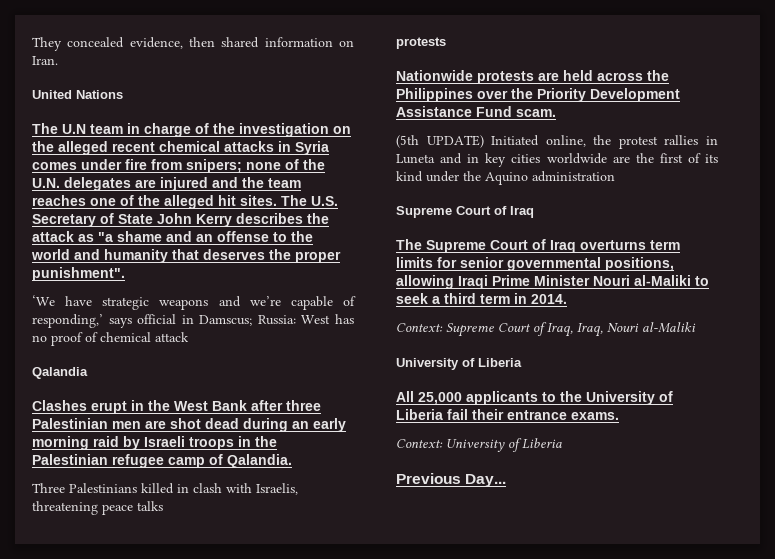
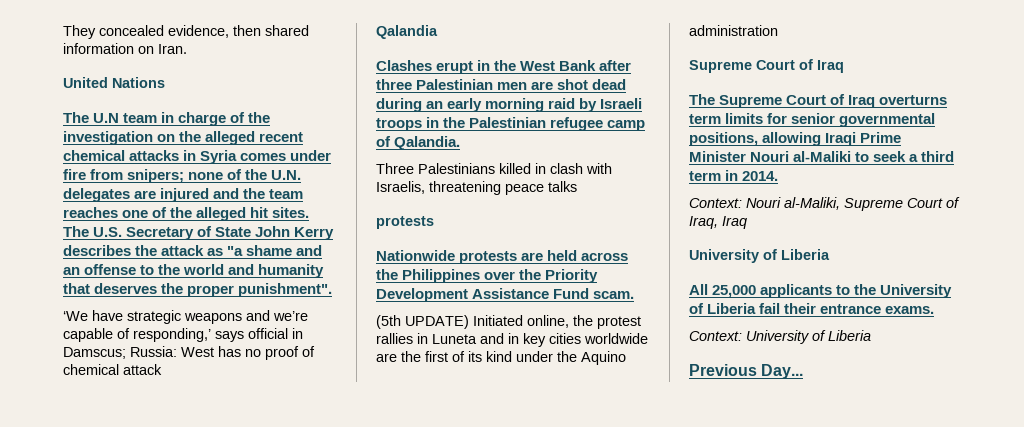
(443, 327) none -> [746,197,840,210] Nouri al-Maliki,
[577,322,696,337] Iraq, Nouri al-Maliki -> [722,216,747,229] Iraq

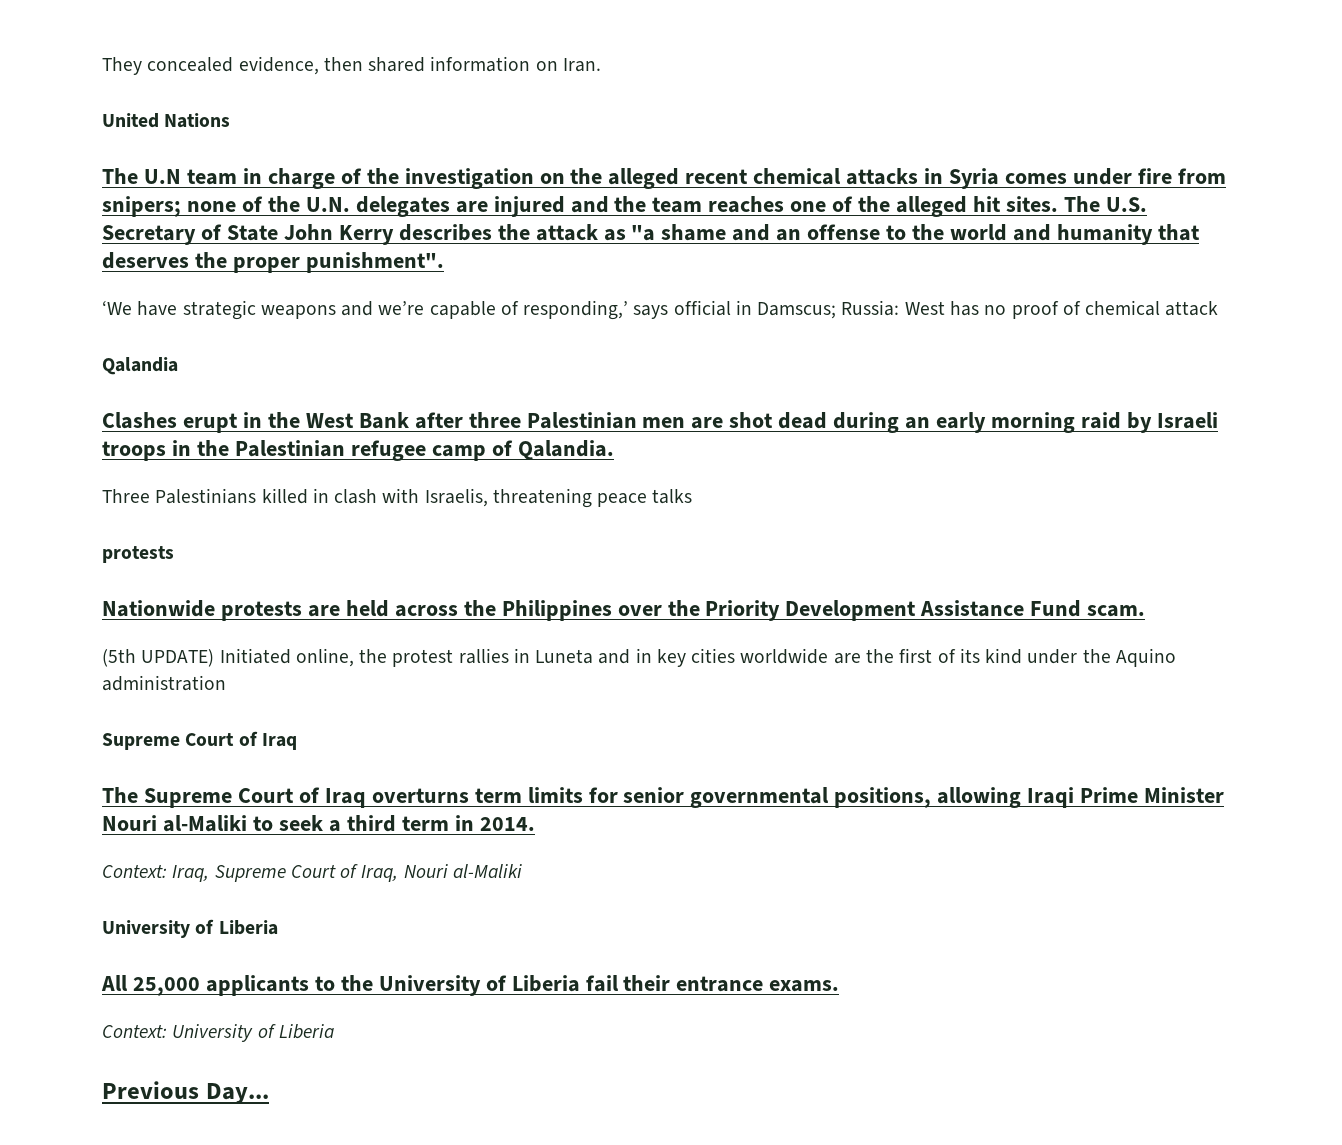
[746,197,840,210] Nouri al-Maliki, -> [172,865,210,882] Iraq,
[722,216,747,229] Iraq -> [403,864,522,878] Nouri al-Maliki

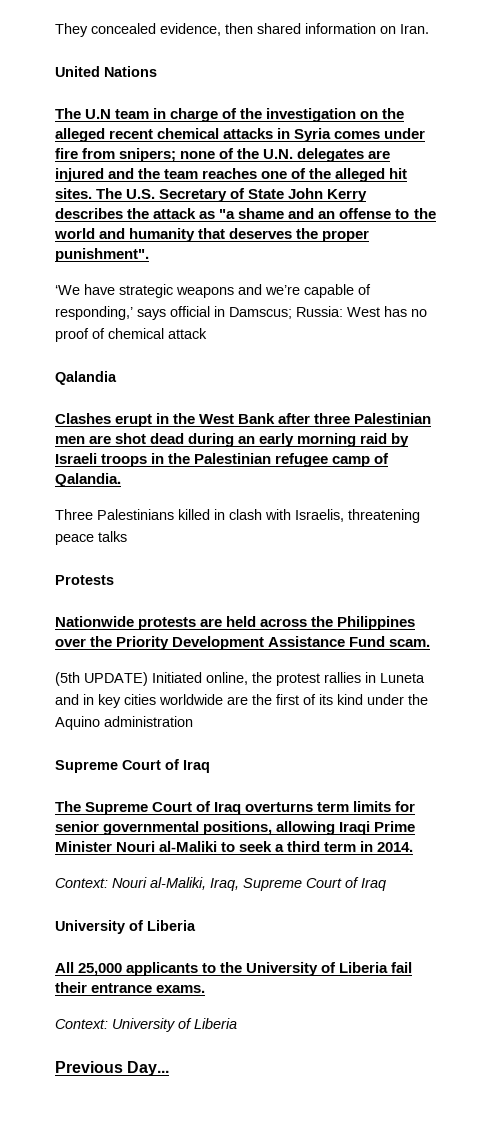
[102,546,174,563] protests -> [55,575,114,585] Protests
(167, 871) none -> [112,877,206,890] Nouri al-Maliki,
[361,864,522,882] Iraq, Nouri al-Maliki -> [361,878,386,891] Iraq

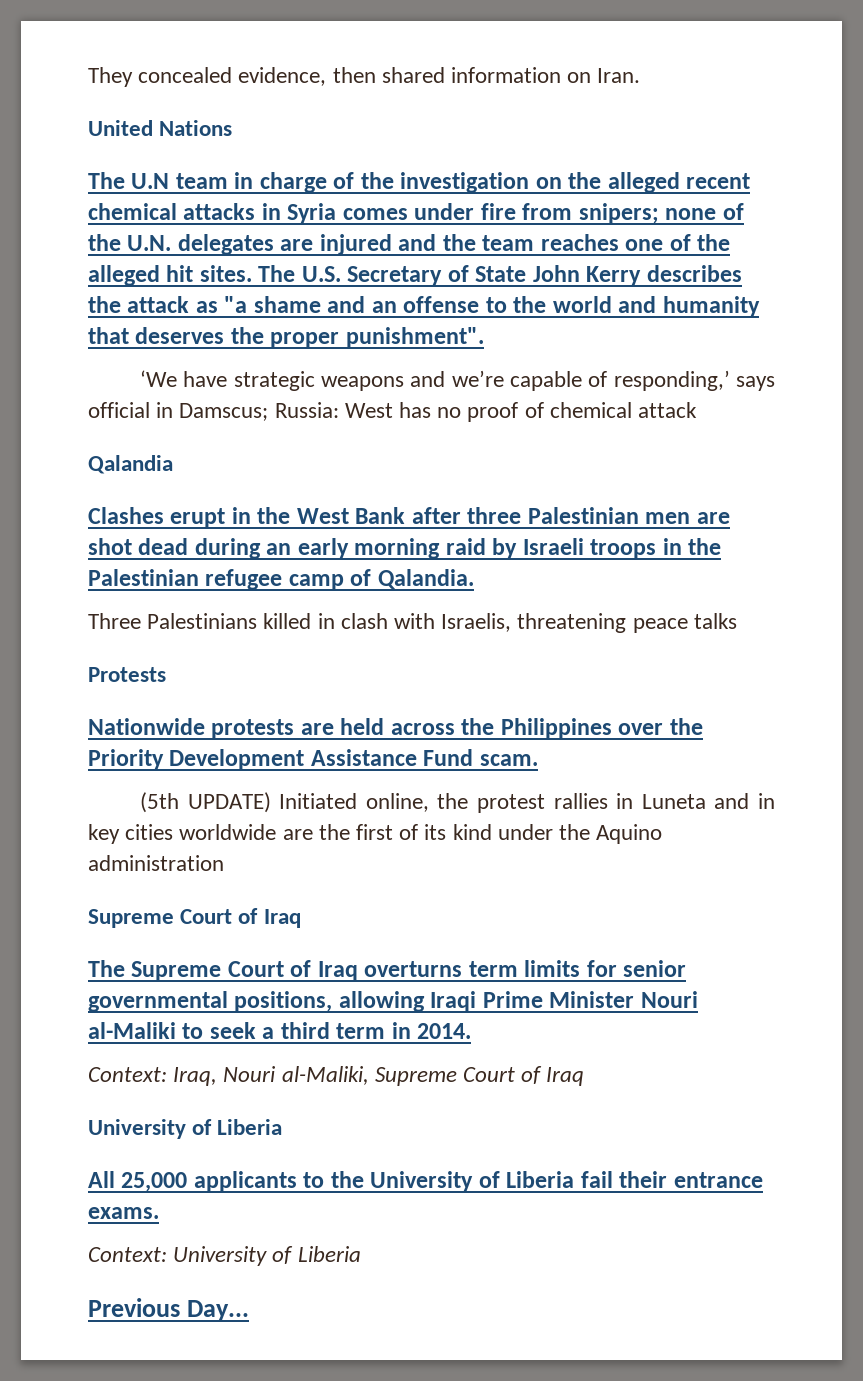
(108, 883) none -> [173,1067,218,1086] Iraq,
[210,878,239,891] Iraq, -> (369, 1075) none

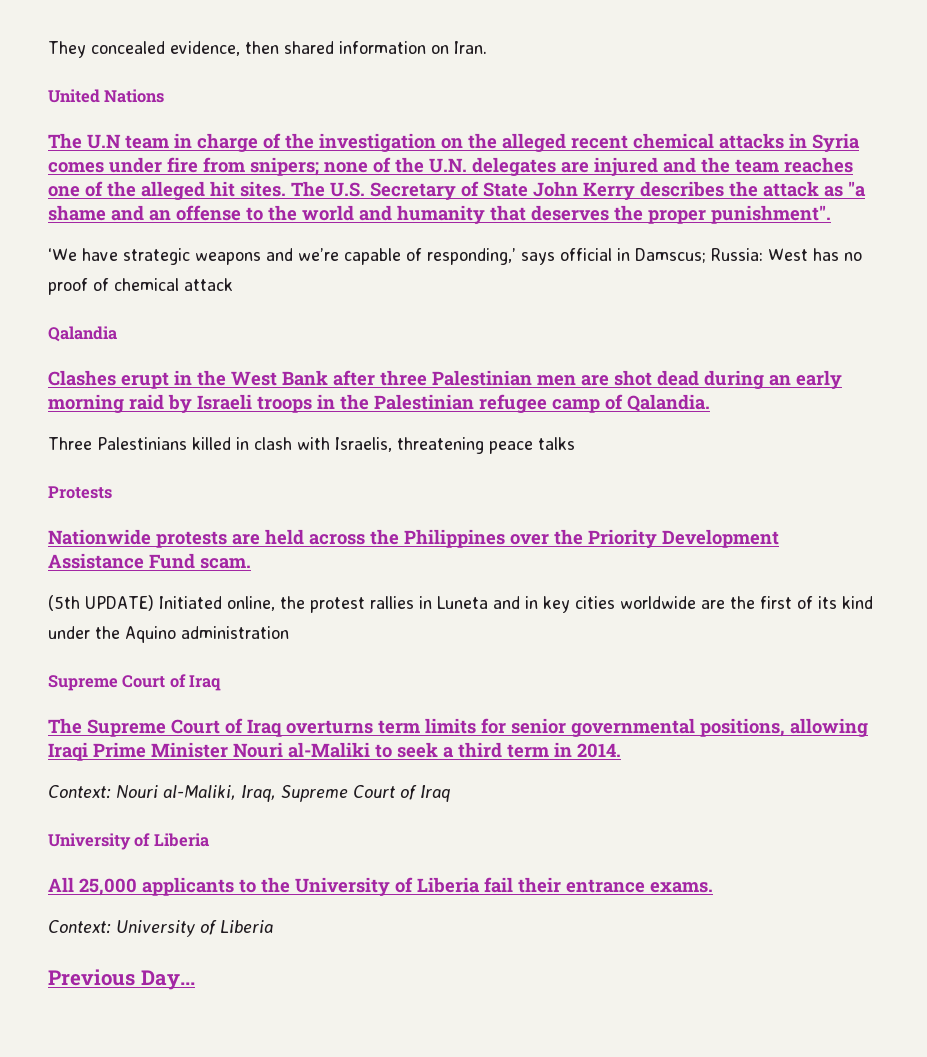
[173,1067,218,1086] Iraq, -> (111, 792) none
(369, 1075) none -> [241,785,276,802] Iraq,

